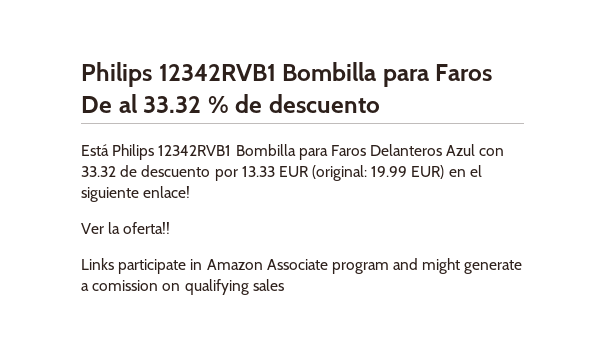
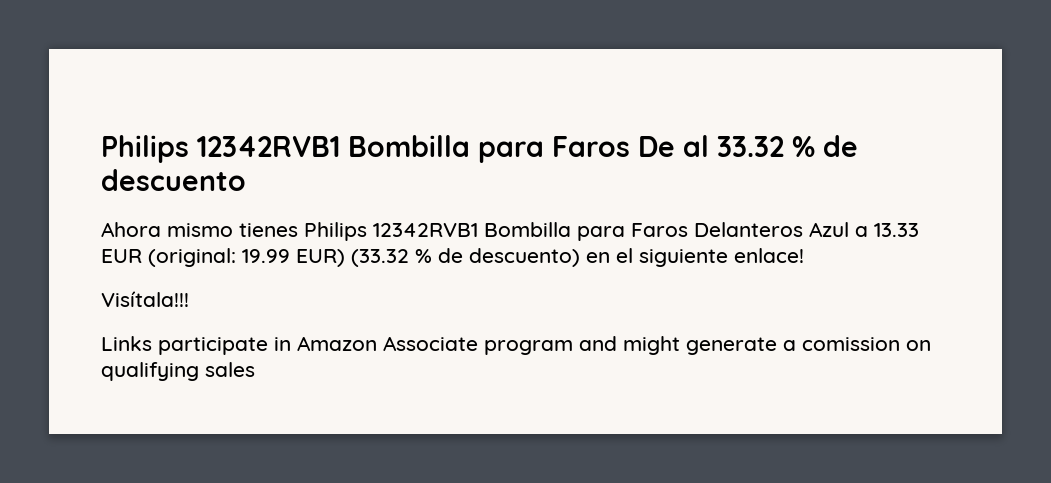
[81,144,109,156] Está -> [101,222,298,237] Ahora mismo tienes
[479,148,505,156] [81,165,238,181] con 33.32 de descuento por -> [855,226,868,237] a
(445, 172) none -> [351,248,580,267] (33.32 % de descuento)
[81,222,171,234] Ver la oferta!! -> [101,291,189,307] Visítala!!!

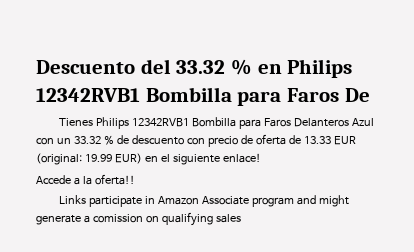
(101, 149) none -> [36,59,282,75] Descuento del 33.32 % en
[683,135,858,157] [101,169,246,191] [101,222,298,237] al 33.32 % de descuento // Ahora mismo tienes -> [59,118,94,126] // Tienes
[855,226,868,237] a -> [36,134,301,147] con un 33.32 % de descuento con precio de oferta de
[351,248,580,267] (33.32 % de descuento) -> (142, 158) none
[101,291,189,307] Visítala!!! -> [36,174,135,185] Accede a la oferta!!

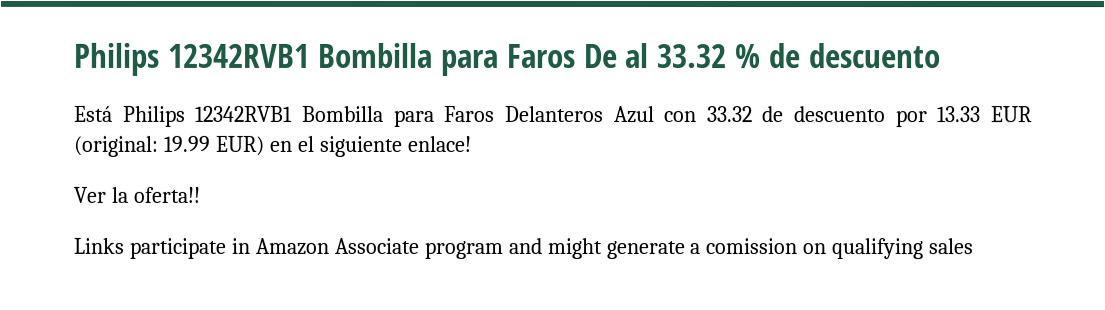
[36,59,282,75] Descuento del 33.32 % en -> (74, 59) none
[59,118,94,126] // Tienes -> [625,43,942,69] [74,105,113,122] al 33.32 % de descuento // Está
[56,134,301,147] un 33.32 % de descuento con precio de oferta de -> [706,106,928,128] 33.32 de descuento por
[36,175,80,185] Accede a -> [73,186,106,203] Ver

